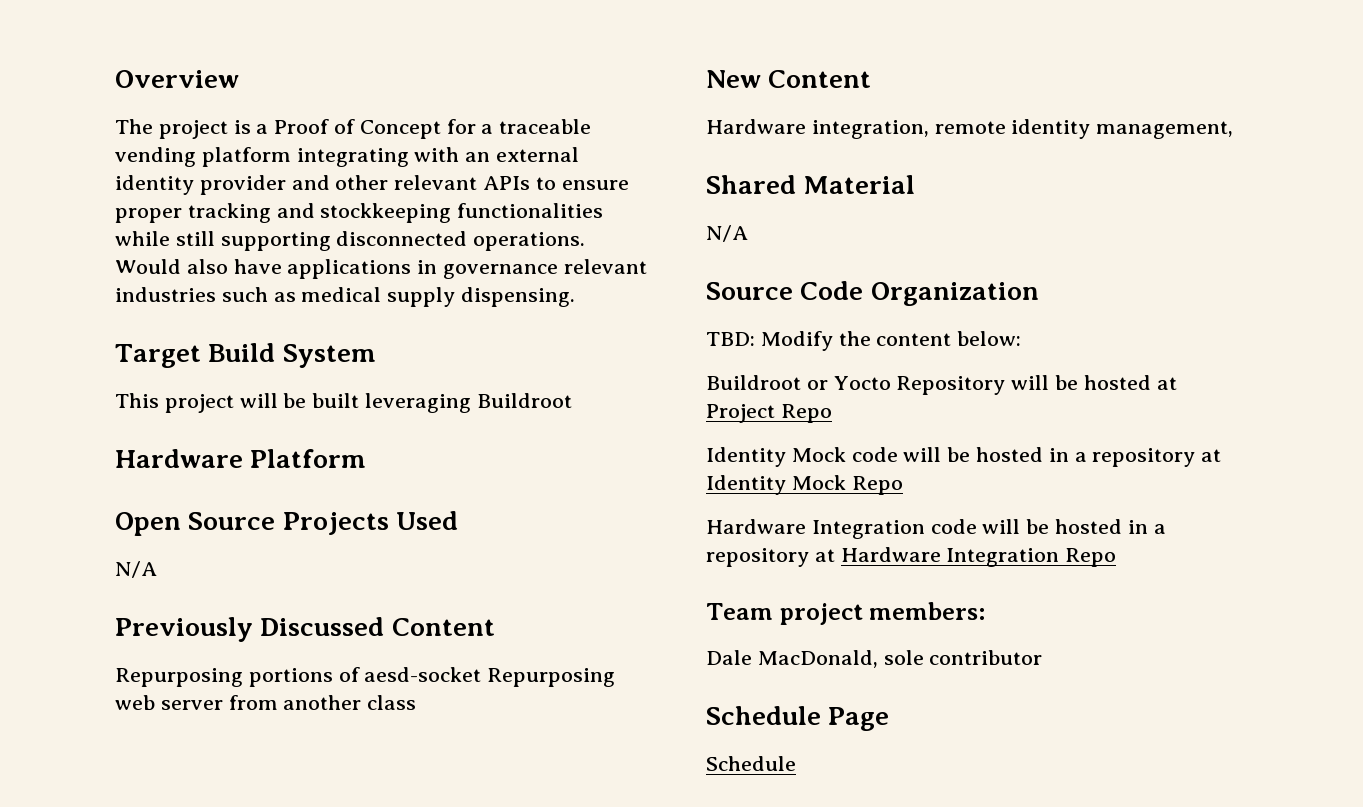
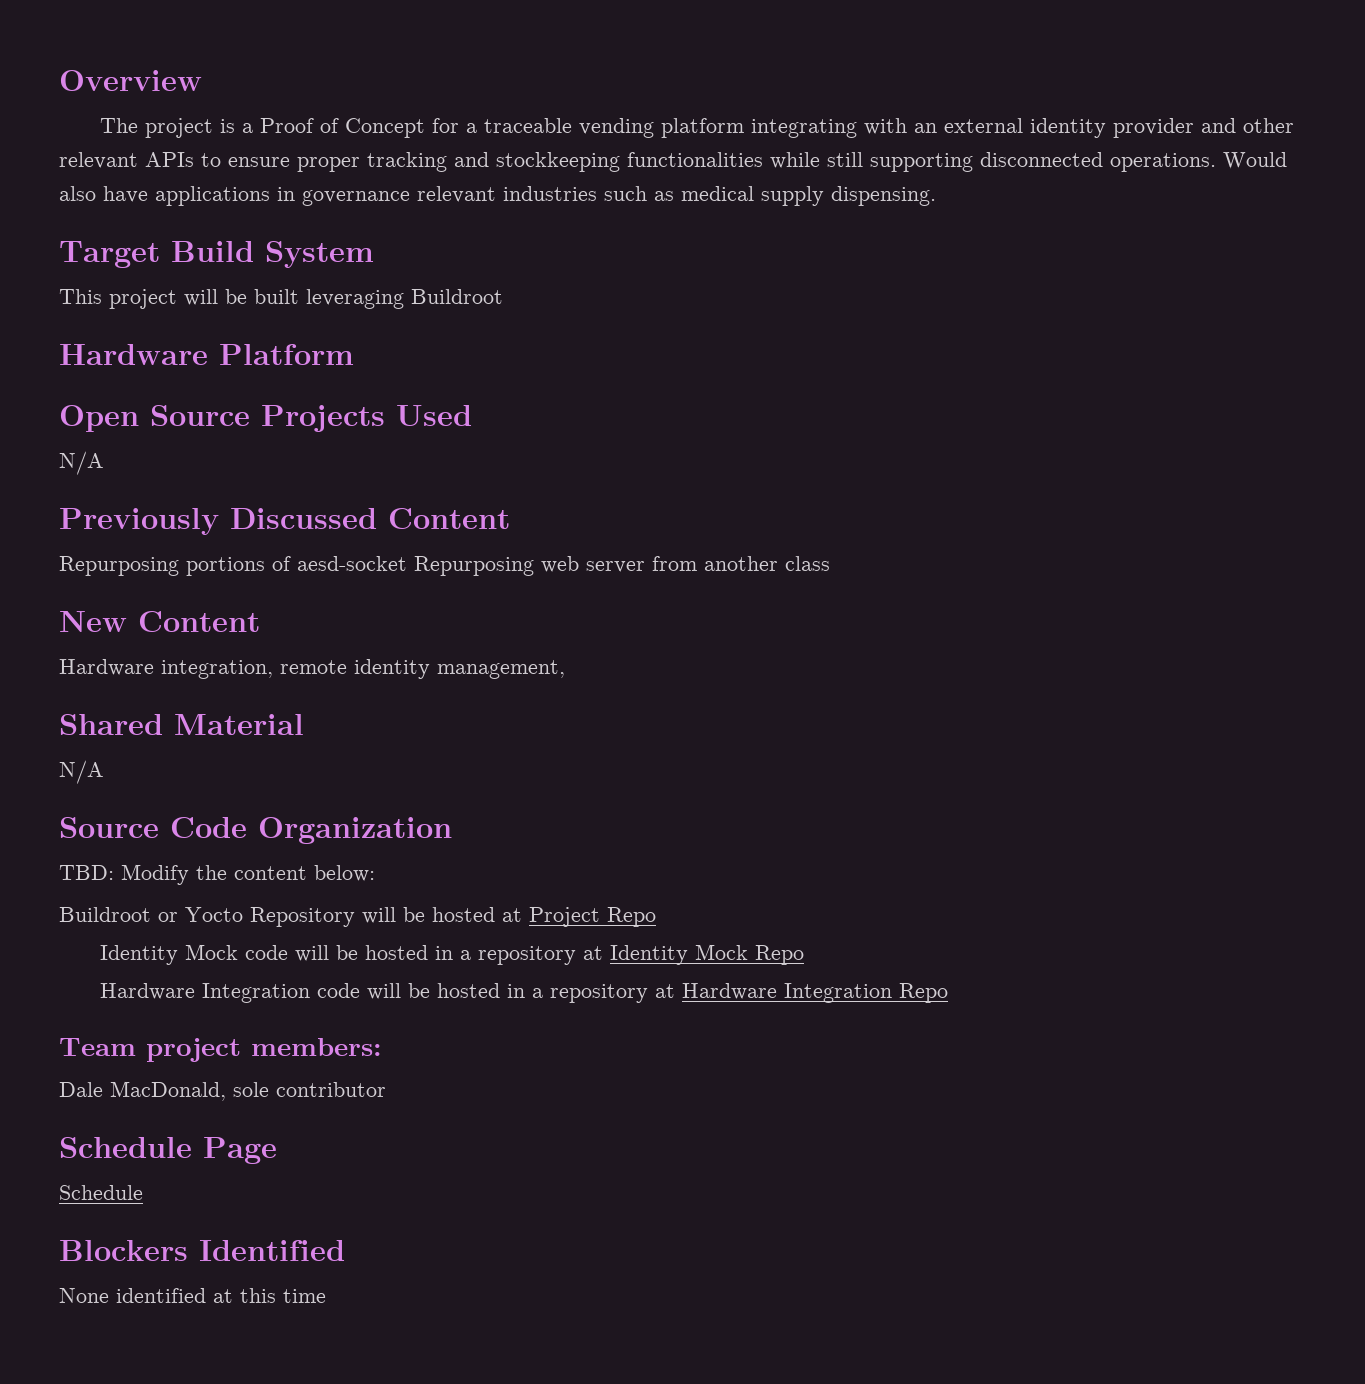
(796, 763) none -> [59,1240,345,1261] [59,1288,326,1303] // Blockers Identified // None identified at this time

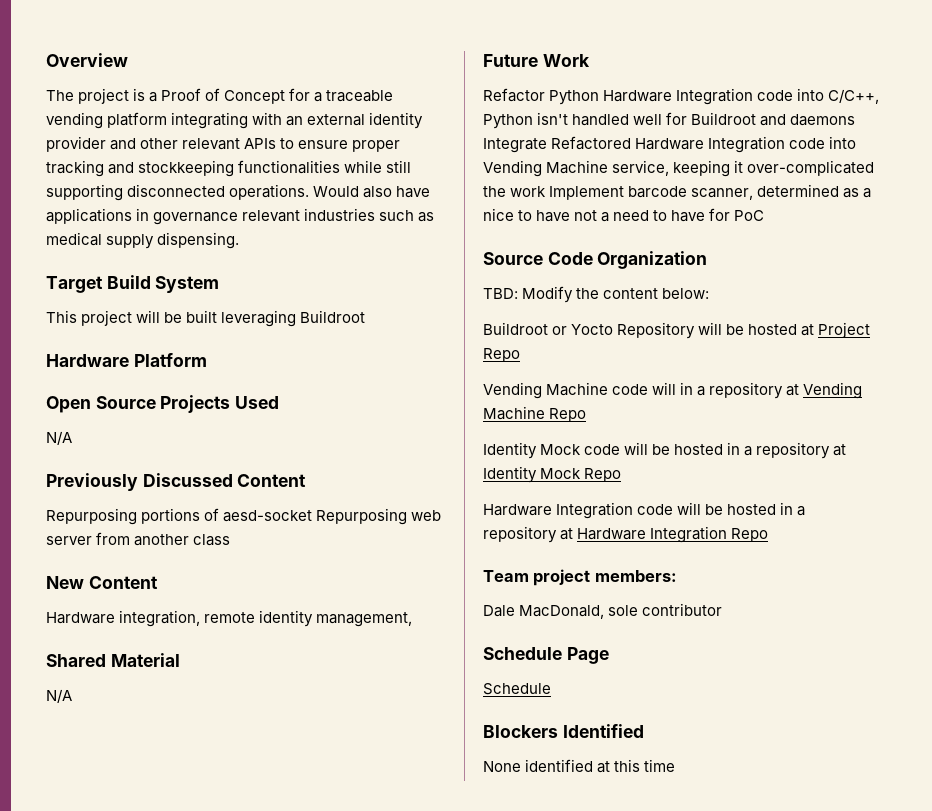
(104, 772) none -> [483,54,590,67] [483,88,880,105] [483,112,856,129] [483,136,857,153] [483,160,875,177] [483,184,872,200] [483,208,765,222] // Future Work // Refactor Python Hardware Integration code into C/C++, Python isn't handled well for Buildroot and daemons Integrate Refactored Hardware Integration code into Vending Machine service, keeping it over-complicated the work Implement barcode scanner, determined as a nice to have not a need to have for PoC
(656, 917) none -> [483,382,863,399] [483,406,587,422] // Vending Machine code will in a repository at Vending Machine Repo

